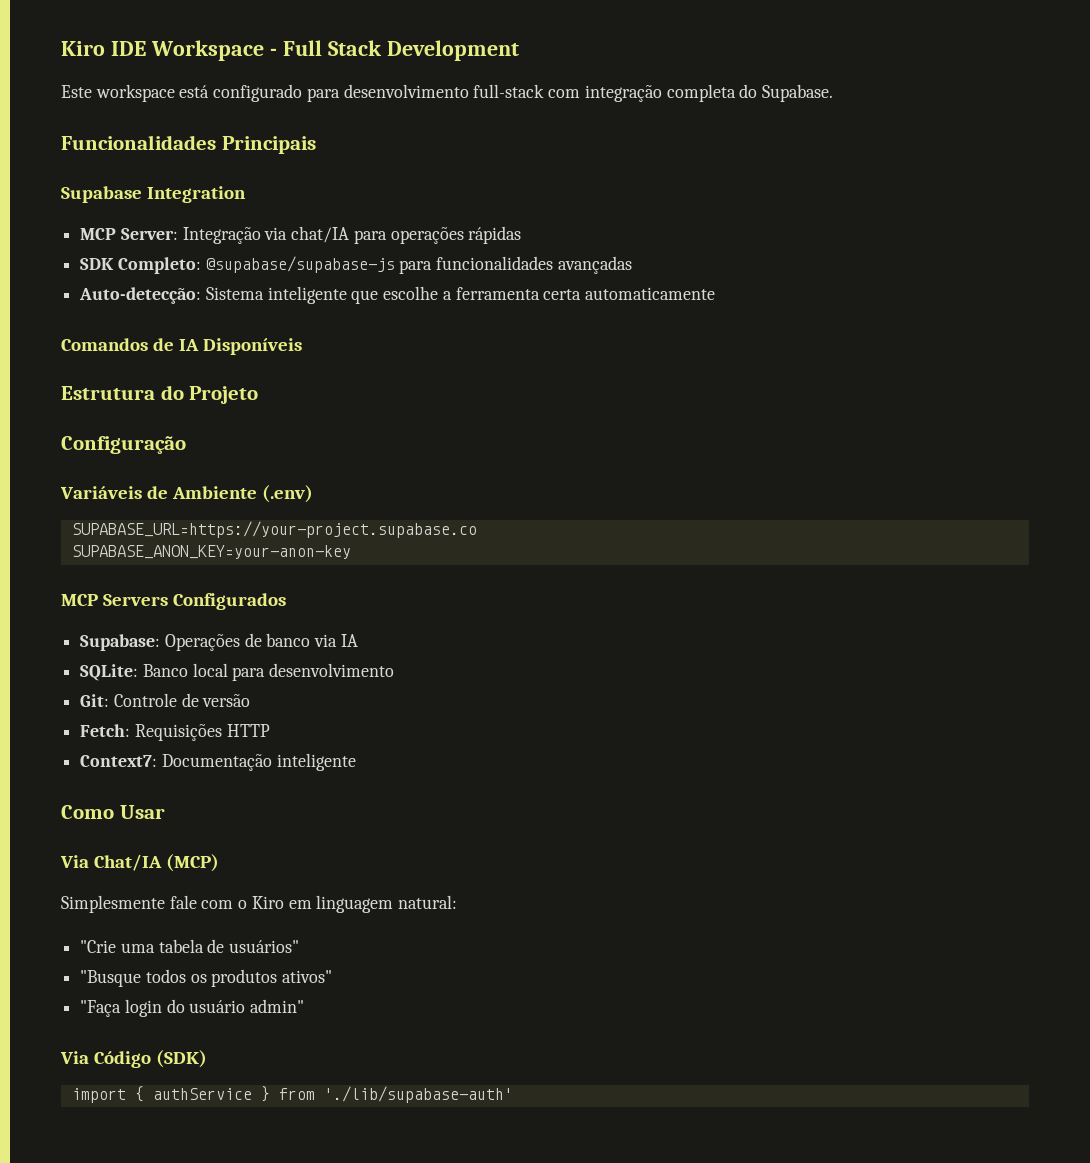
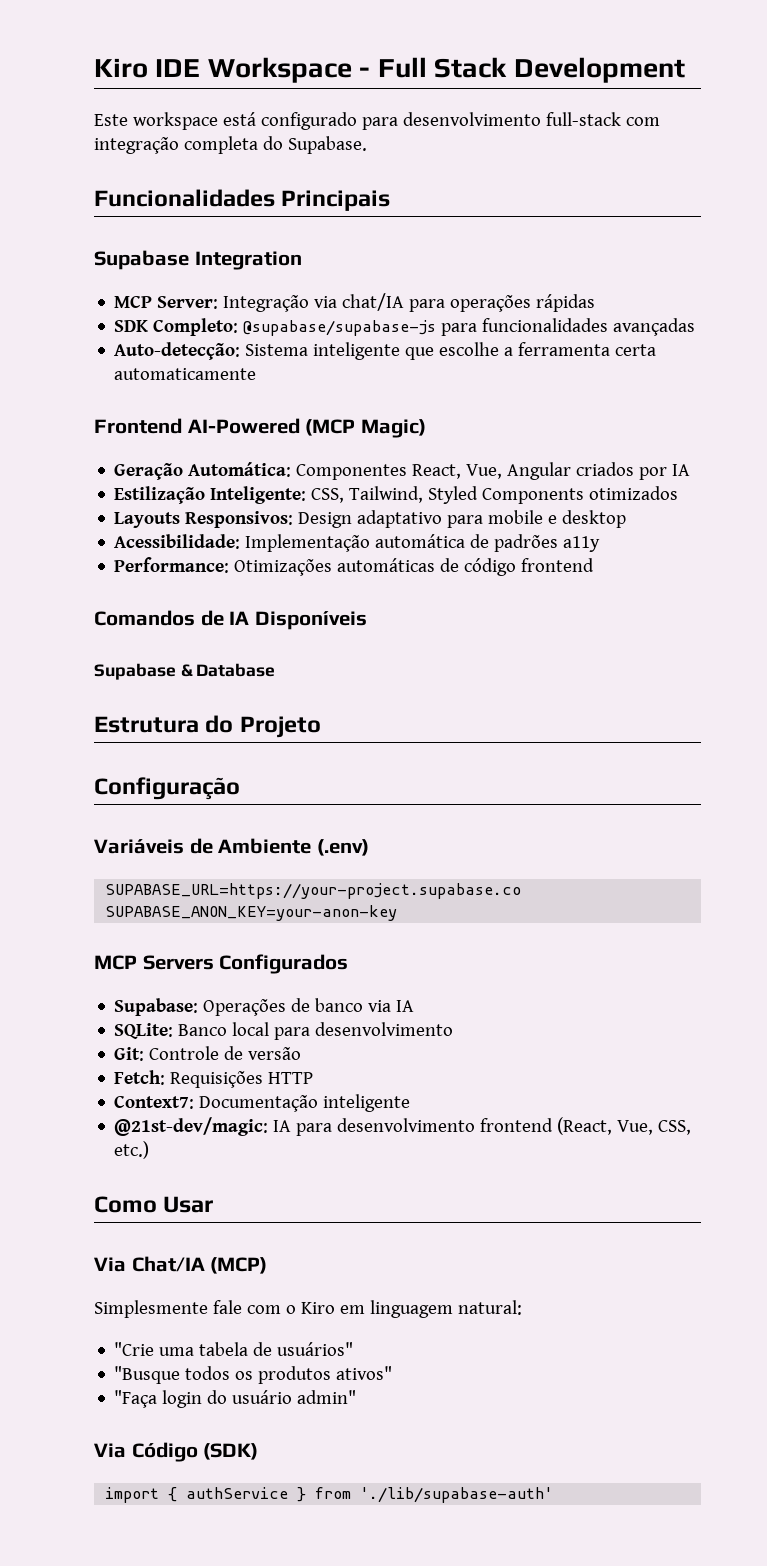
(716, 293) none -> [94,418,426,438] [114,462,691,480] [114,486,679,504] [114,510,627,528] [114,534,601,552] [114,557,595,576] // Frontend AI-Powered (MCP Magic) // Geração Automática: Componentes React, Vue, Angular criados por IA // Estilização Inteligente: CSS, Tailwind, Styled Components otimizados // Layouts Responsivos: Design adaptativo para mobile e desktop // Acessibilidade: Implementação automática de padrões a11y // Performance: Otimizações automáticas de código frontend
(303, 346) none -> [94,663,276,680] // Supabase & Database
(356, 762) none -> [114,1117,692,1136] [114,1141,150,1159] // @21st-dev/magic: IA para desenvolvimento frontend (React, Vue, CSS, etc.)

